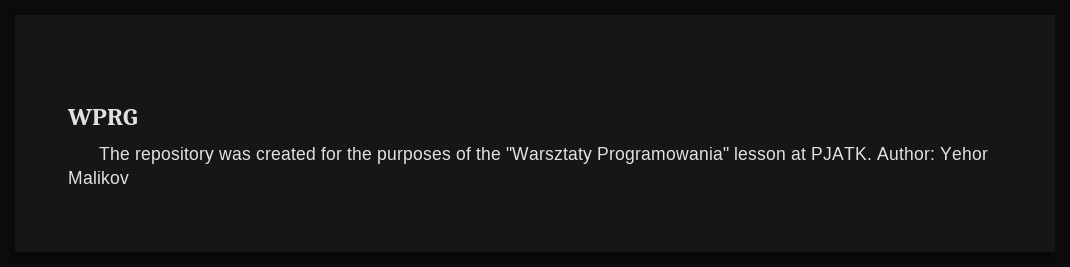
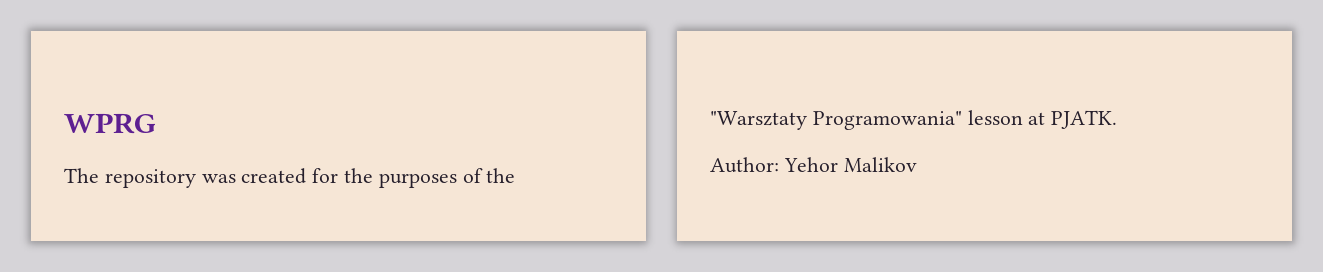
(873, 153) none -> (1118, 119) //

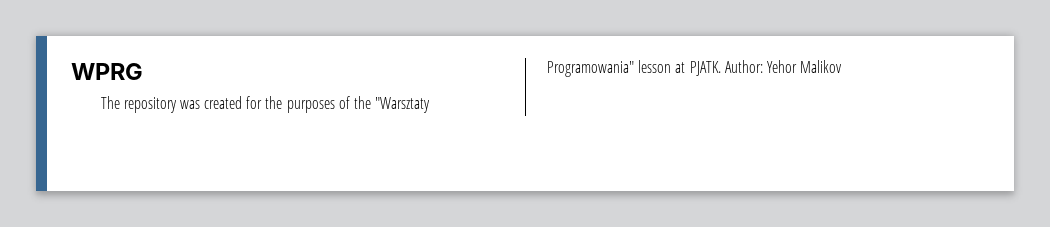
(1118, 119) // -> (721, 68) none

